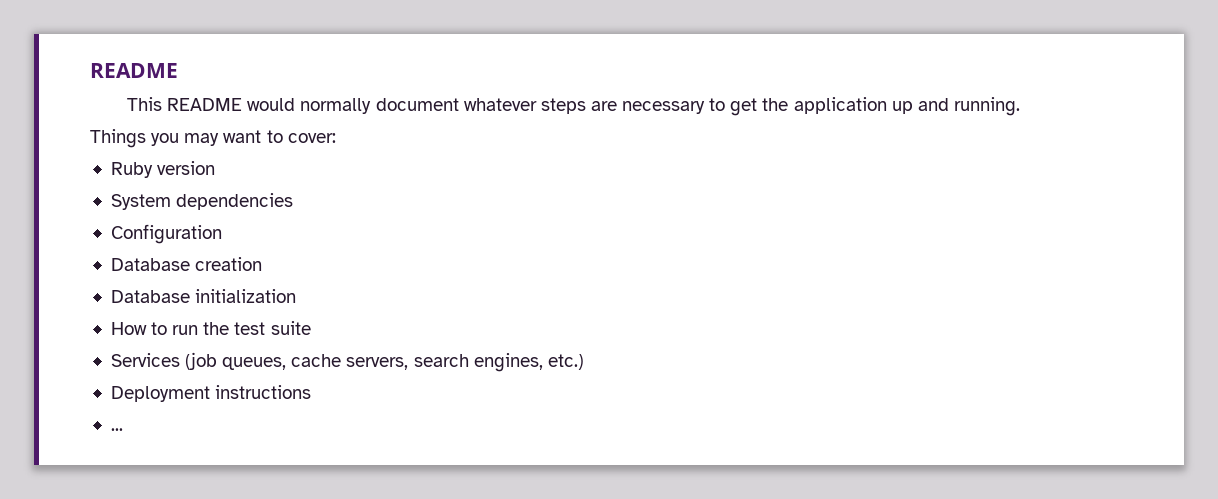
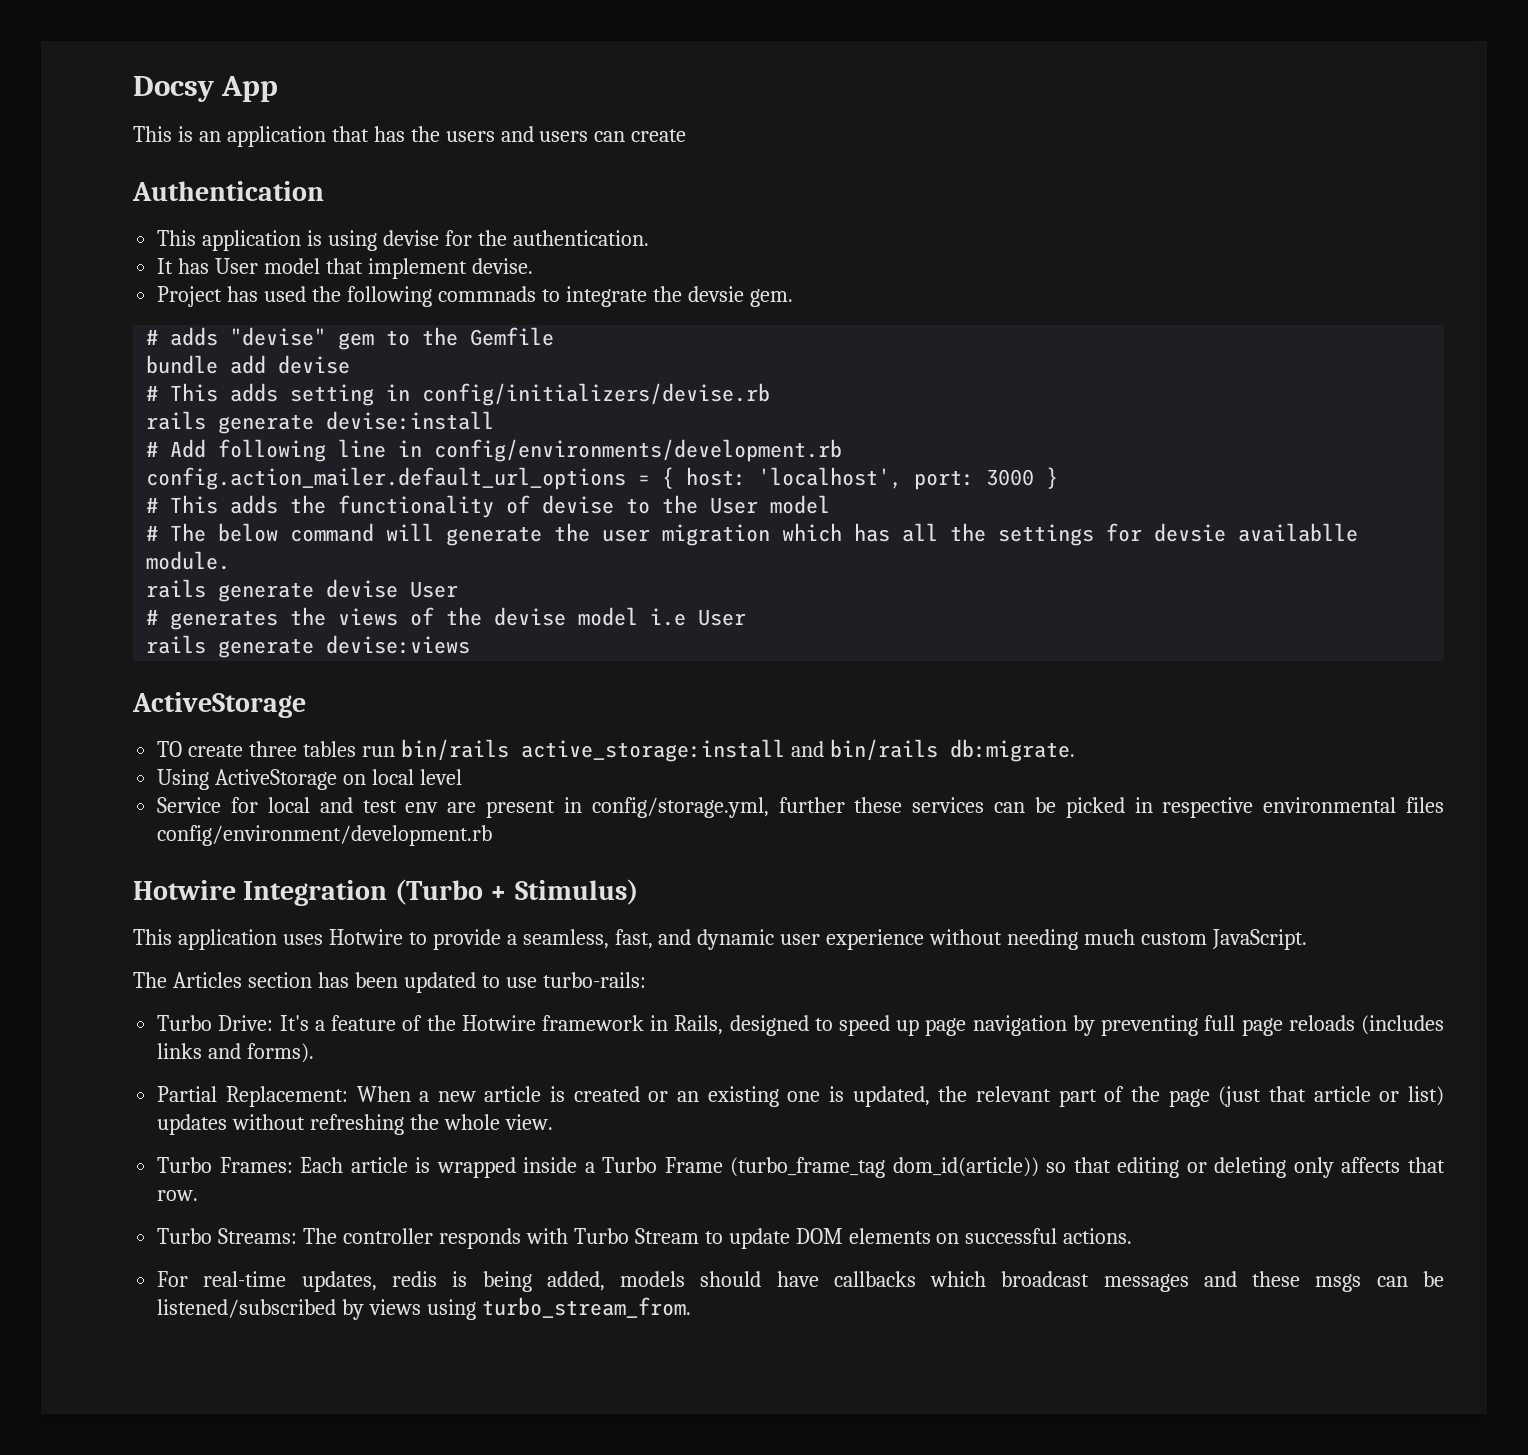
[90,63,178,78] [127,97,1021,116] [90,129,336,148] [110,161,216,178] [110,193,294,210] [110,224,222,244] [110,257,263,271] [110,289,297,303] [110,321,311,335] [110,352,584,372] [110,385,312,402] [110,428,123,431] README // This README would normally document whatever steps are necessary to get the application up and running. // Things you may want to cover: // Ruby version // System dependencies // Configuration // Database creation // Database initialization // How to run the test suite // Services (job queues, cache servers, search engines, etc.) // Deployment instructions // ... -> [133,76,279,102] [133,126,687,147] [132,181,324,201] [157,230,649,251] [157,258,533,279] [157,286,793,307] [146,327,555,350] [146,355,351,374] [146,383,771,406] [146,411,495,434] [146,439,843,462] [146,467,1059,490] [146,495,831,518] [146,523,1359,546] [146,551,231,570] [146,579,459,602] [146,607,747,630] [146,635,471,658] [132,692,306,718] [157,739,1075,762] [157,769,462,790] [157,797,1444,818] [157,825,493,846] [133,879,638,906] [133,929,1307,950] [133,972,646,993] [157,1015,1445,1036] [157,1043,315,1063] [157,1086,1444,1107] [157,1114,553,1135] [157,1157,1445,1178] [157,1190,199,1201] [157,1228,1133,1249] [157,1271,1444,1292] [157,1297,691,1320] Docsy App // This is an application that has the users and users can create // Authentication // This application is using devise for the authentication. // It has User model that implement devise. // Project has used the following commnads to integrate the devsie gem. // # adds "devise" gem to the Gemfile // bundle add devise // # This adds setting in config/initializers/devise.rb // rails generate devise:install // # Add following line in config/environments/development.rb // config.action_mailer.default_url_options = { host: 'localhost', port: 3000 } // # This adds the functionality of devise to the User model // # The below command will generate the user migration which has all the settings for devsie availablle module. // rails generate devise User // # generates the views of the devise model i.e User // rails generate devise:views // ActiveStorage // TO create three tables run bin/rails active_storage:install and bin/rails db:migrate. // Using ActiveStorage on local level // Service for local and test env are present in config/storage.yml, further these services can be picked in respective environmental files config/environment/development.rb // Hotwire Integration (Turbo + Stimulus) // This application uses Hotwire to provide a seamless, fast, and dynamic user experience without needing much custom JavaScript. // The Articles section has been updated to use turbo-rails: // Turbo Drive: It's a feature of the Hotwire framework in Rails, designed to speed up page navigation by preventing full page reloads (includes links and forms). // Partial Replacement: When a new article is created or an existing one is updated, the relevant part of the page (just that article or list) updates without refreshing the whole view. // Turbo Frames: Each article is wrapped inside a Turbo Frame (turbo_frame_tag dom_id(article)) so that editing or deleting only affects that row. // Turbo Streams: The controller responds with Turbo Stream to update DOM elements on successful actions. // For real-time updates, redis is being added, models should have callbacks which broadcast messages and these msgs can be listened/subscribed by views using turbo_stream_from.

